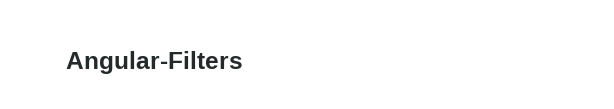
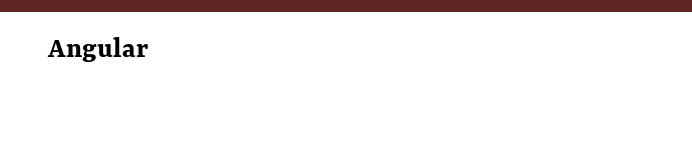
[66,51,243,74] Angular-Filters -> [47,37,148,62] Angular

